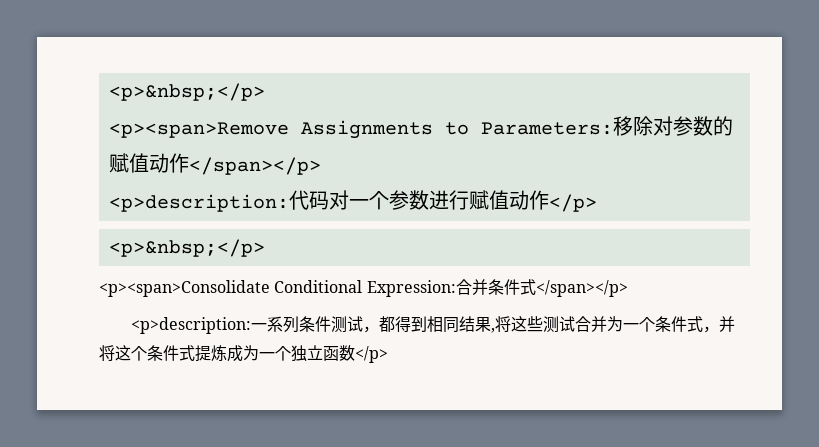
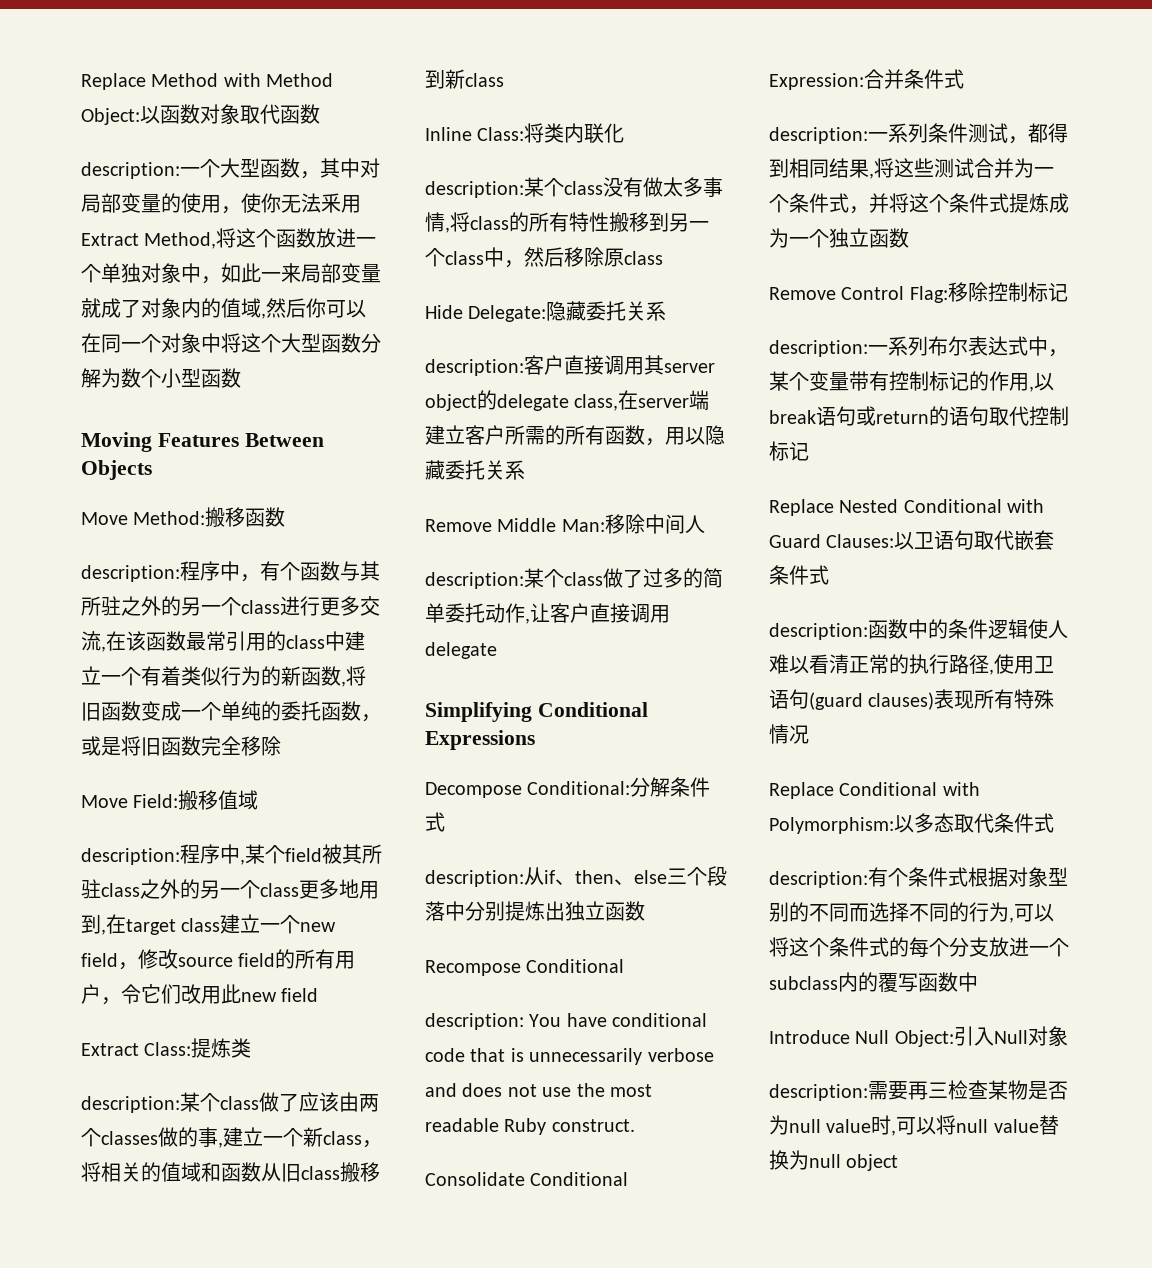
[108,83,265,101] [108,116,733,139] [108,153,321,175] [108,190,597,212] [108,239,265,257] [99,280,270,297] <p>&nbsp;</p> // <p><span>Remove Assignments to Parameters:移除对参数的赋值动作</span></p> // <p>description:代码对一个参数进行赋值动作</p> // <p>&nbsp;</p> // <p><span>Consolidate -> [81,73,334,90] [81,104,320,125] [81,158,380,179] [81,193,361,214] [81,228,377,249] [81,263,381,284] [81,298,366,319] [81,333,381,353] [81,368,241,388] [81,432,324,452] [81,460,152,480] [81,507,286,527] [81,561,380,582] [81,596,380,616] [81,631,365,652] [81,666,366,687] [81,701,381,722] [81,736,281,756] [81,790,259,810] [81,844,382,865] [81,879,379,899] [81,914,337,935] [81,949,356,970] [81,984,319,1005] [81,1038,252,1058] [81,1092,379,1113] [81,1127,382,1148] [81,1162,380,1182] [425,69,504,89] [425,123,625,144] [425,177,723,198] [425,212,709,233] [425,247,663,268] [425,301,667,322] [425,355,715,376] [425,390,710,411] [425,425,725,446] [425,460,525,480] [425,514,705,534] [425,568,723,589] [425,603,670,624] [425,642,497,659] [425,702,648,722] [425,730,535,750] [425,777,711,798] [425,812,445,832] [425,866,727,887] [425,901,645,921] [425,959,625,976] [425,1013,708,1030] [425,1048,714,1065] [425,1083,652,1097] [425,1118,635,1135] [425,1172,525,1186] Replace Method with Method Object:以函数对象取代函数 // description:一个大型函数，其中对局部变量的使用，使你无法釆用Extract Method,将这个函数放进一个单独对象中，如此一来局部变量就成了对象内的值域,然后你可以在同一个对象中将这个大型函数分解为数个小型函数 // Moving Features Between Objects // Move Method:搬移函数 // description:程序中，有个函数与其所驻之外的另一个class进行更多交流,在该函数最常引用的class中建立一个有着类似行为的新函数,将旧函数变成一个单纯的委托函数，或是将旧函数完全移除 // Move Field:搬移值域 // description:程序中,某个field被其所驻class之外的另一个class更多地用到,在target class建立一个new field，修改source field的所有用户，令它们改用此new field // Extract Class:提炼类 // description:某个class做了应该由两个classes做的事,建立一个新class，将相关的值域和函数从旧class搬移到新class // Inline Class:将类内联化 // description:某个class没有做太多事情,将class的所有特性搬移到另一个class中，然后移除原class // Hide Delegate:隐藏委托关系 // description:客户直接调用其server object的delegate class,在server端建立客户所需的所有函数，用以隐藏委托关系 // Remove Middle Man:移除中间人 // description:某个class做了过多的简单委托动作,让客户直接调用delegate // Simplifying Conditional Expressions // Decompose Conditional:分解条件式 // description:从if、then、else三个段落中分别提炼出独立函数 // Recompose Conditional // description: You have conditional code that is unnecessarily verbose and does not use the most readable Ruby construct. // Consolidate
[535,280,628,297] [131,317,252,334] </span></p> // <p>description: -> [769,127,868,144] // description:
[355,346,388,363] </p> -> [769,282,1068,303] [769,336,1068,357] [769,371,1054,392] [769,406,1069,426] [769,441,809,461] [769,499,1045,516] [769,530,1055,550] [769,565,829,585] [769,619,1068,640] [769,654,1054,675] [769,689,1055,710] [769,724,809,744] [769,782,980,799] [769,813,1054,834] [769,867,1068,888] [769,902,1054,923] [769,937,1069,958] [769,972,978,992] [769,1026,1068,1047] [769,1080,1068,1101] [769,1115,1059,1136] [769,1150,899,1171] // Remove Control Flag:移除控制标记 // description:一系列布尔表达式中，某个变量带有控制标记的作用,以break语句或return的语句取代控制标记 // Replace Nested Conditional with Guard Clauses:以卫语句取代嵌套条件式 // description:函数中的条件逻辑使人难以看清正常的执行路径,使用卫语句(guard clauses)表现所有特殊情况 // Replace Conditional with Polymorphism:以多态取代条件式 // description:有个条件式根据对象型别的不同而选择不同的行为,可以将这个条件式的每个分支放进一个subclass内的覆写函数中 // Introduce Null Object:引入Null对象 // description:需要再三检查某物是否为null value时,可以将null value替换为null object

